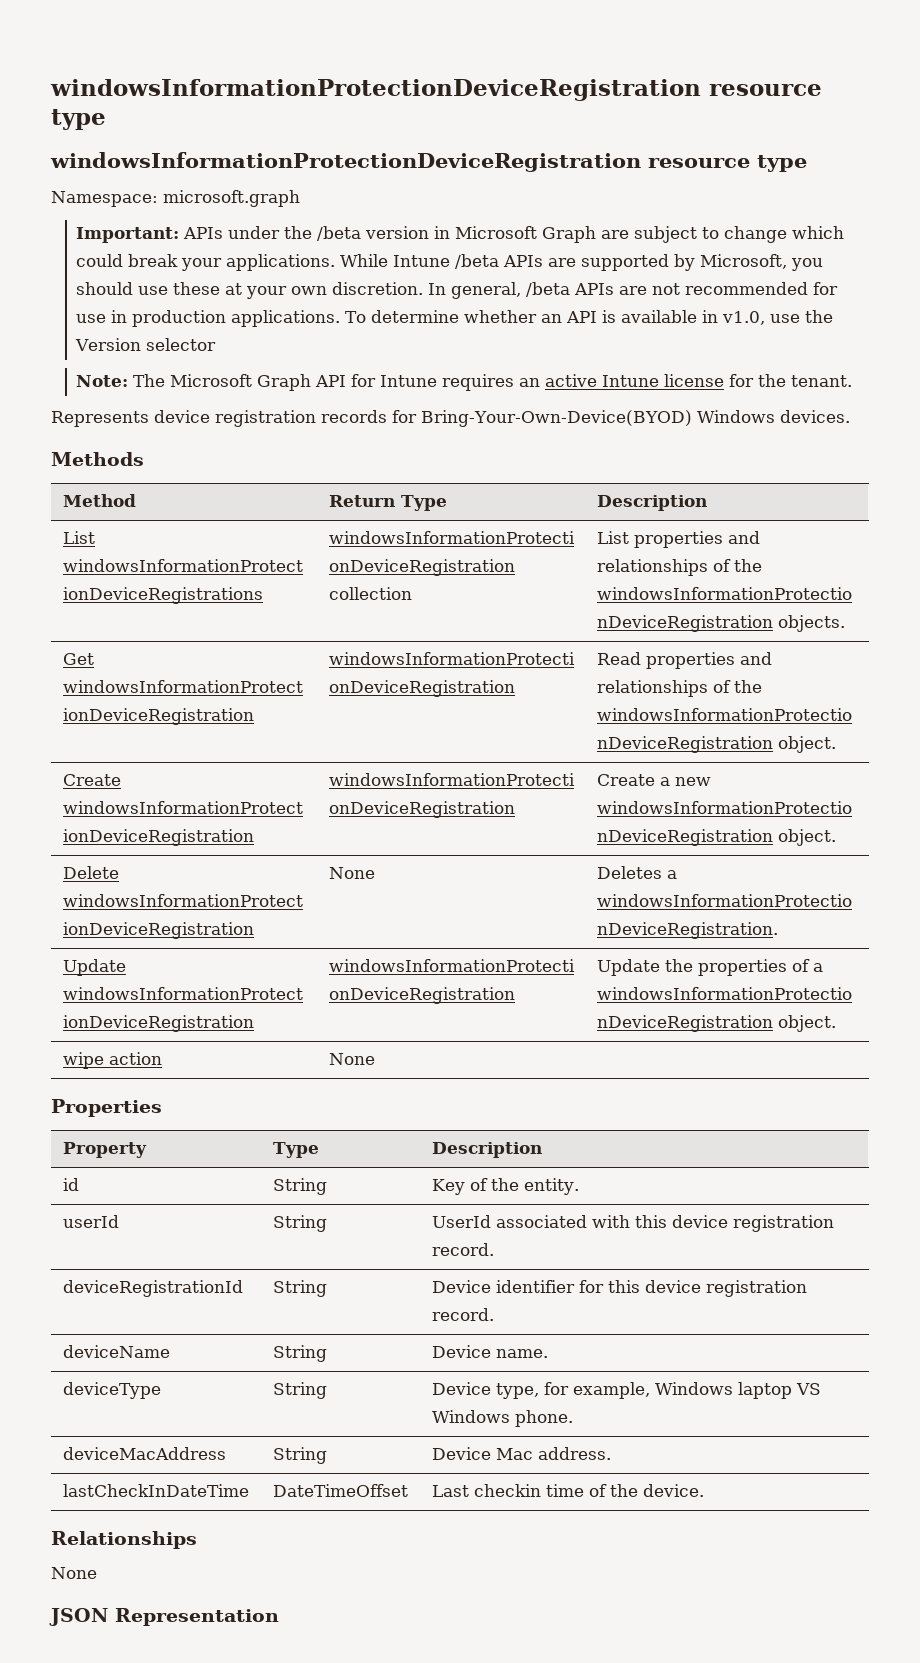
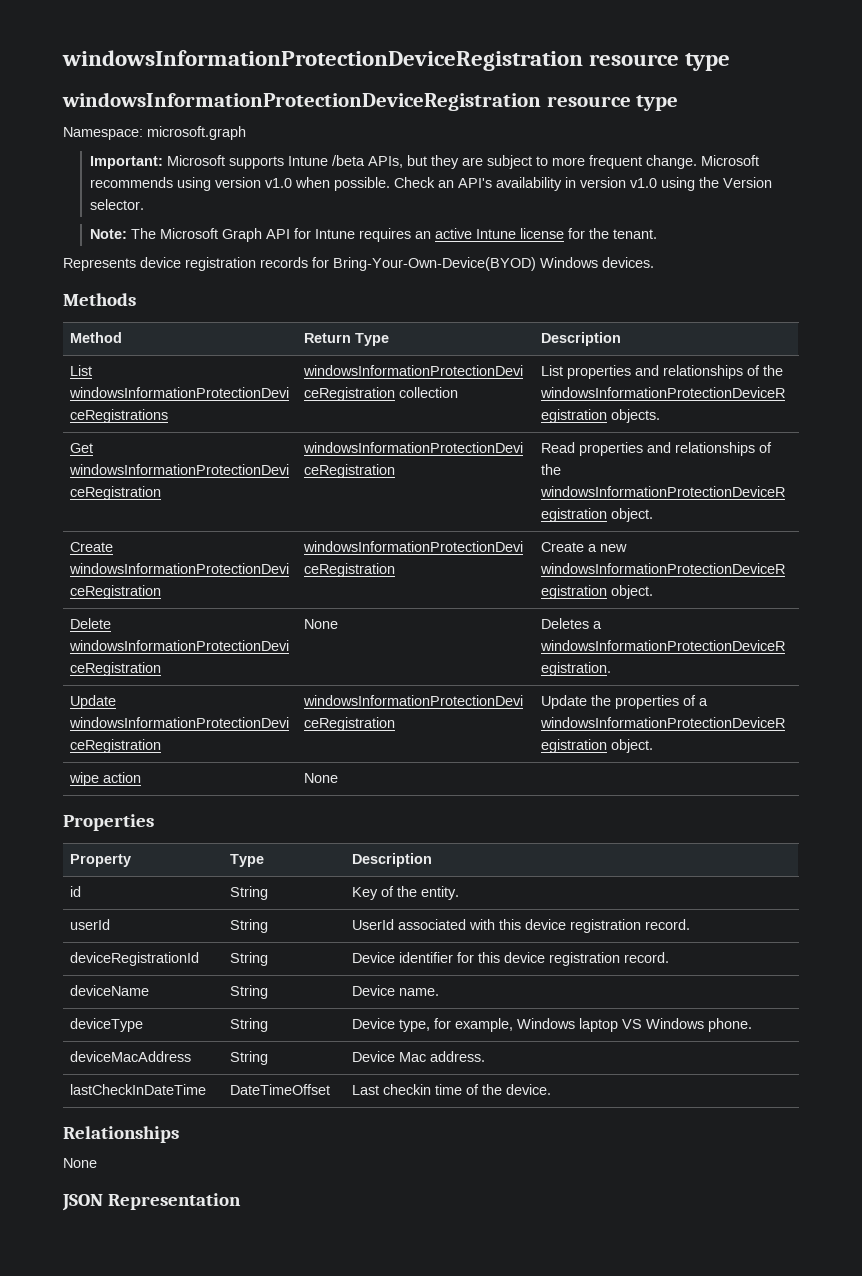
[183,226,845,243] [76,254,824,271] [76,282,839,299] [76,310,801,327] APIs under the /beta version in Microsoft Graph are subject to change which could break your applications. While Intune /beta APIs are supported by Microsoft, you should use these at your own discretion. In general, /beta APIs are not recommended for use in production applications. To determine whether an API is available in v1.0, use -> [167,155,760,169] [90,177,696,191] Microsoft supports Intune /beta APIs, but they are subject to more frequent change. Microsoft recommends using version v1.0 when possible. Check an API's availability in version v1.0 using
[146,338,217,351] selector -> [90,199,145,210] selector.

